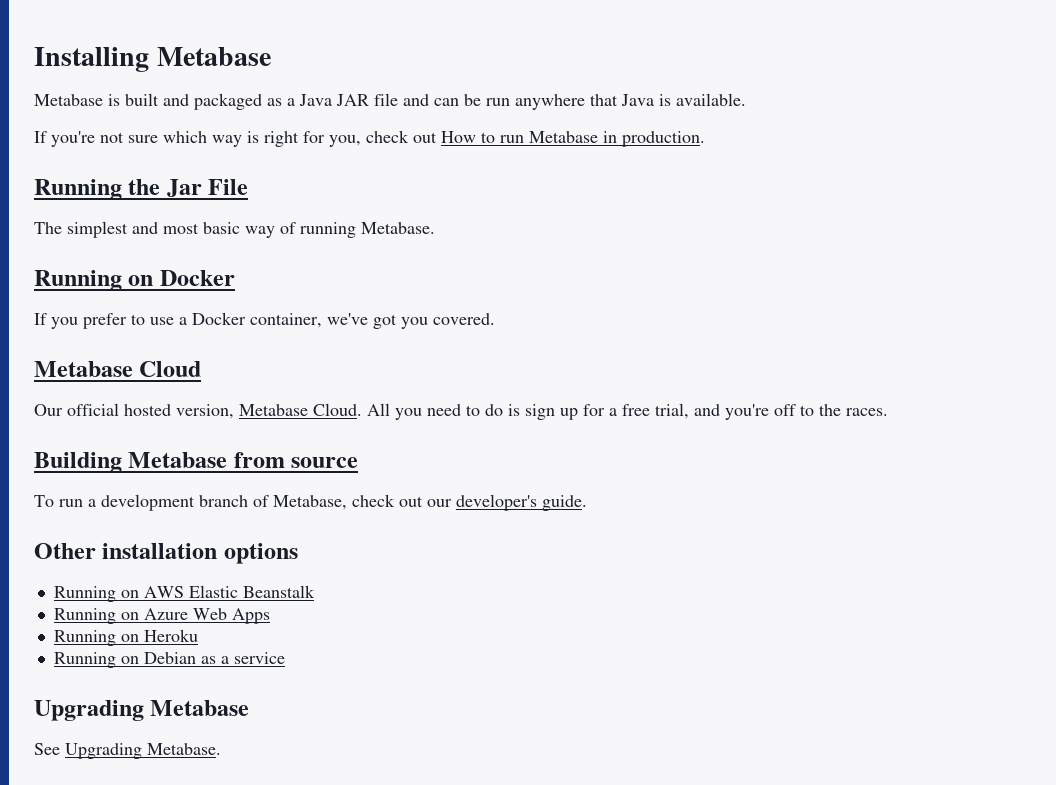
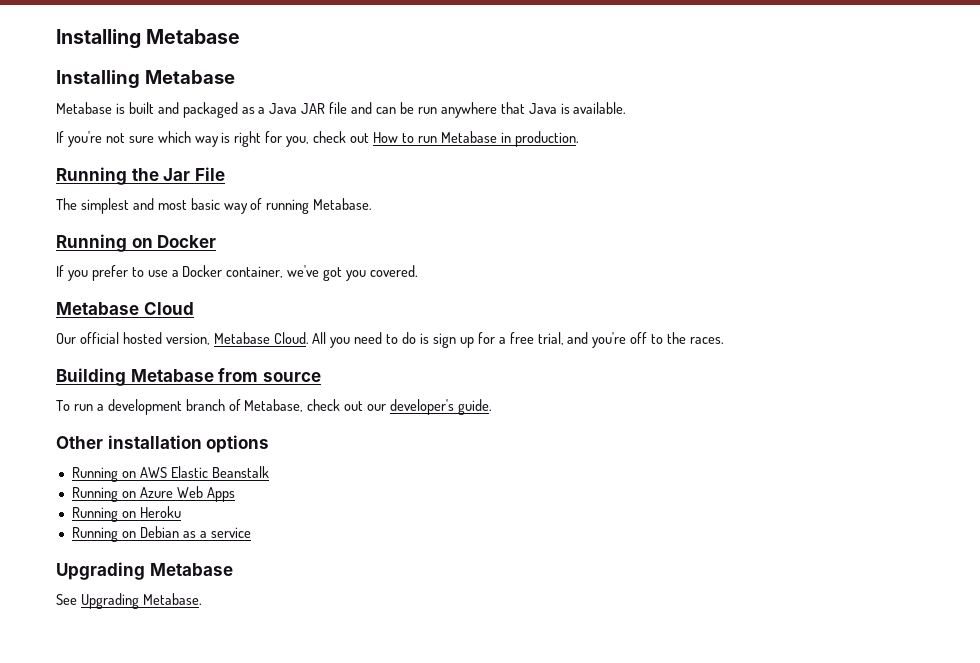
[34,47,271,72] Installing Metabase -> [56,29,241,49] [56,70,235,88] Installing Metabase // Installing Metabase

